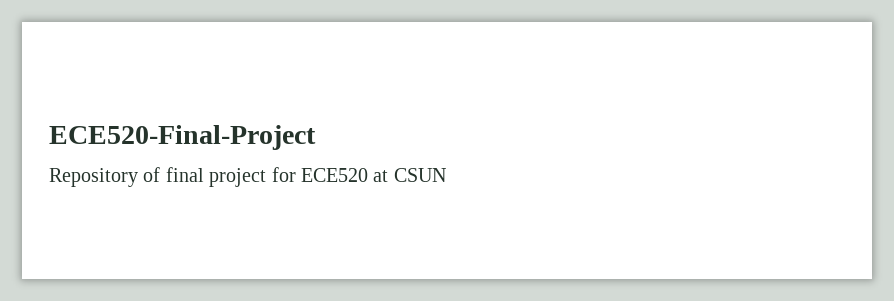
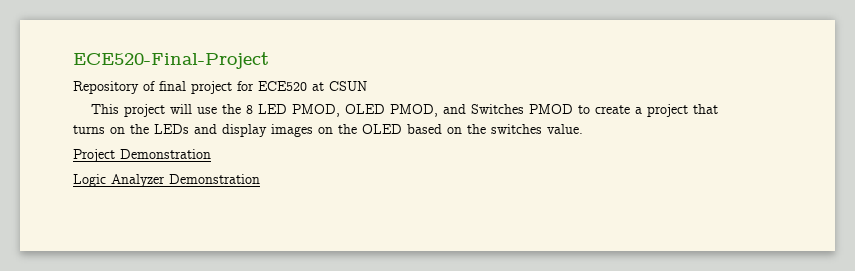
(446, 175) none -> [91,104,719,117] [73,124,583,137] [73,149,211,162] [73,174,260,187] // This project will use the 8 LED PMOD, OLED PMOD, and Switches PMOD to create a project that // turns on the LEDs and display images on the OLED based on the switches value. // Project Demonstration // Logic Analyzer Demonstration

